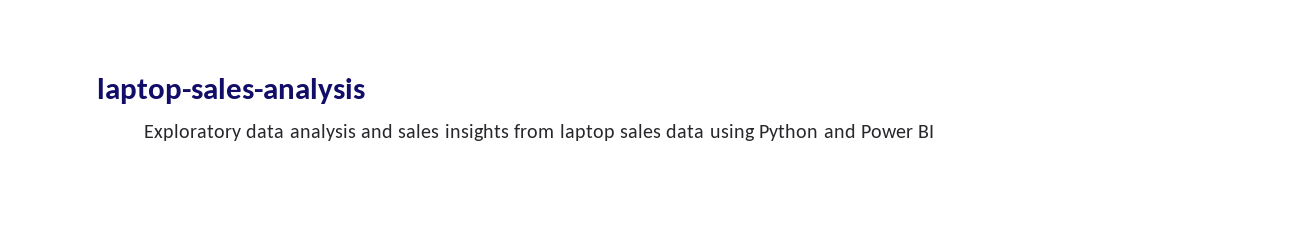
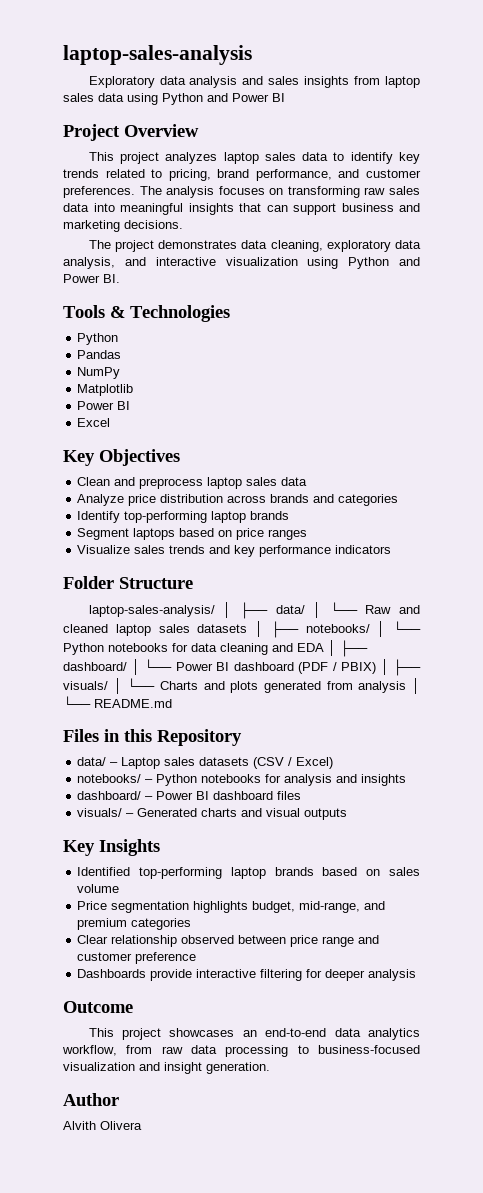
(935, 131) none -> [63,124,199,141] [88,152,420,164] [63,169,421,181] [63,186,420,198] [63,203,420,215] [63,220,183,232] [88,240,421,252] [63,257,420,269] [63,274,120,283] [63,305,230,322] [77,333,119,345] [77,350,122,359] [77,367,121,379] [77,384,134,396] [77,401,131,410] [77,418,111,427] [63,449,180,466] [77,477,308,489] [77,494,399,506] [77,511,290,523] [77,528,308,540] [77,545,392,557] [63,576,193,589] [88,602,421,619] [63,621,421,638] [63,640,368,657] [63,659,421,676] [63,678,421,694] [63,696,172,708] [63,729,242,746] [77,757,334,769] [77,774,407,786] [77,791,302,800] [77,808,348,820] [63,839,160,856] [77,867,420,879] [77,884,120,893] [77,901,386,913] [77,918,192,930] [77,935,380,947] [77,952,197,964] [77,969,417,981] [63,1001,133,1013] [88,1028,421,1040] [62,1045,420,1057] [63,1062,270,1074] [63,1093,119,1106] [63,1121,142,1130] // Project Overview // This project analyzes laptop sales data to identify key trends related to pricing, brand performance, and customer preferences. The analysis focuses on transforming raw sales data into meaningful insights that can support business and marketing decisions. // The project demonstrates data cleaning, exploratory data analysis, and interactive visualization using Python and Power BI. // Tools & Technologies // Python // Pandas // NumPy // Matplotlib // Power BI // Excel // Key Objectives // Clean and preprocess laptop sales data // Analyze price distribution across brands and categories // Identify top-performing laptop brands // Segment laptops based on price ranges // Visualize sales trends and key performance indicators // Folder Structure // laptop-sales-analysis/ │ ├── data/ │ └── Raw and cleaned laptop sales datasets │ ├── notebooks/ │ └── Python notebooks for data cleaning and EDA │ ├── dashboard/ │ └── Power BI dashboard (PDF / PBIX) │ ├── visuals/ │ └── Charts and plots generated from analysis │ └── README.md // Files in this Repository // data/ – Laptop sales datasets (CSV / Excel) // notebooks/ – Python notebooks for analysis and insights // dashboard/ – Power BI dashboard files // visuals/ – Generated charts and visual outputs // Key Insights // Identified top-performing laptop brands based on sales volume // Price segmentation highlights budget, mid-range, and premium categories // Clear relationship observed between price range and customer preference // Dashboards provide interactive filtering for deeper analysis // Outcome // This project showcases an end-to-end data analytics workflow, from raw data processing to business-focused visualization and insight generation. // Author // Alvith Olivera

